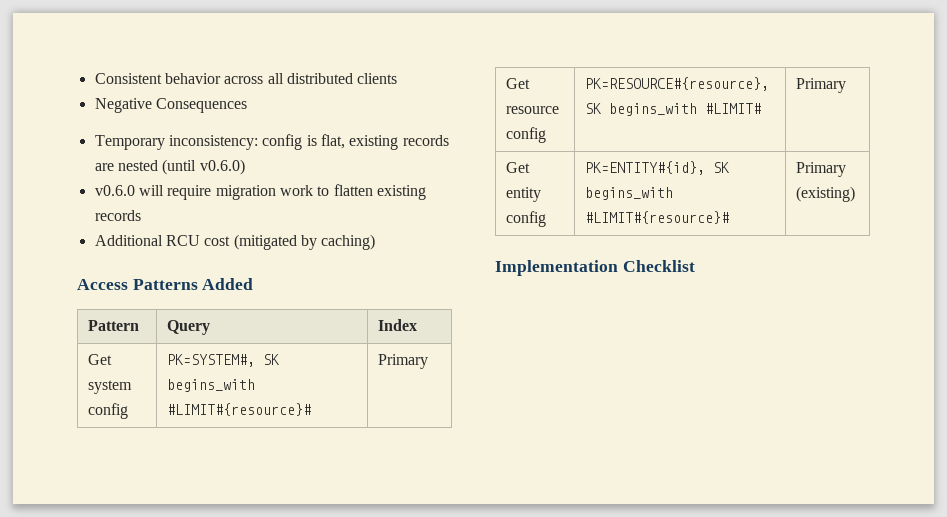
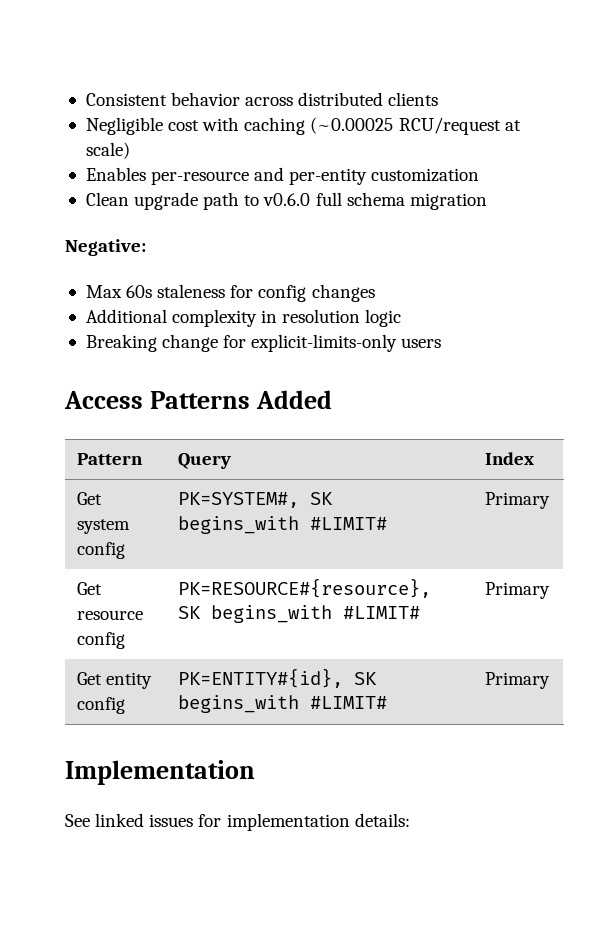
[267,73,284,84] all -> (294, 101) none
[94,98,247,113] [94,134,449,150] [94,159,245,175] [94,184,426,200] [94,210,141,221] [94,234,376,250] Negative Consequences // Temporary inconsistency: config is flat, existing records are nested (until v0.6.0) // v0.6.0 will require migration work to flatten existing records // Additional RCU cost (mitigated by caching) -> [85,117,521,135] [85,142,130,159] [85,167,480,185] [85,192,487,210] [65,239,146,256] [85,284,375,302] [85,309,402,327] [85,334,442,352] Negligible cost with caching (~0.00025 RCU/request at scale) // Enables per-resource and per-entity customization // Clean upgrade path to v0.6.0 full schema migration // Negative: // Max 60s staleness for config changes // Additional complexity in resolution logic // Breaking change for explicit-limits-only users
[167,403,312,416] #LIMIT#{resource}# -> [310,517,388,530] #LIMIT#
[585,211,730,224] [796,162,847,177] [796,186,856,202] #LIMIT#{resource}# | Primary (existing) -> [310,696,388,709] [485,672,551,689] #LIMIT# | Primary
[622,260,695,272] Checklist -> [65,813,410,831] // See linked issues for implementation details:

